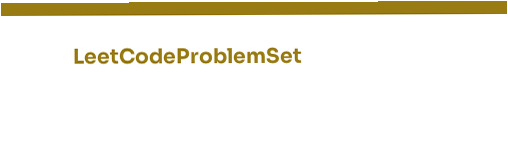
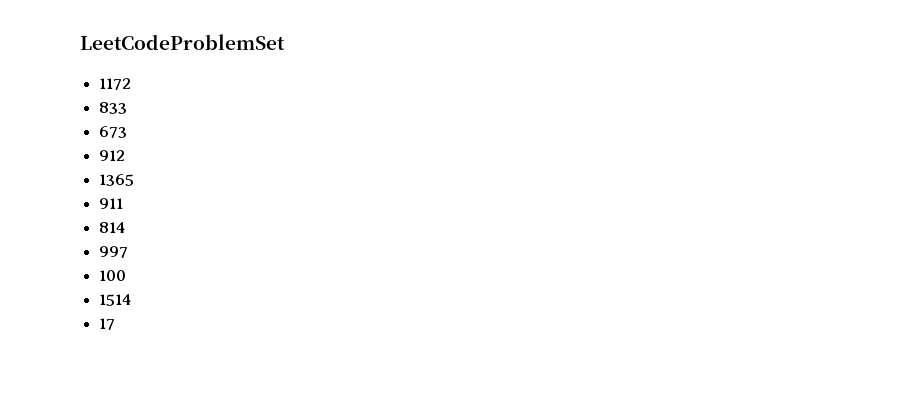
(302, 55) none -> [99,78,132,90] [99,102,128,114] [99,126,128,138] [99,150,126,161] [99,174,135,186] [99,198,124,209] [99,222,127,233] [99,246,129,258] [99,270,127,281] [99,294,133,306] [99,318,116,330] // 1172 // 833 // 673 // 912 // 1365 // 911 // 814 // 997 // 100 // 1514 // 17

